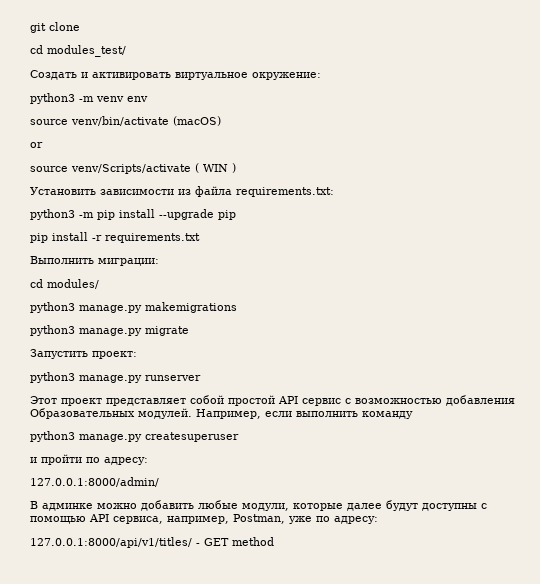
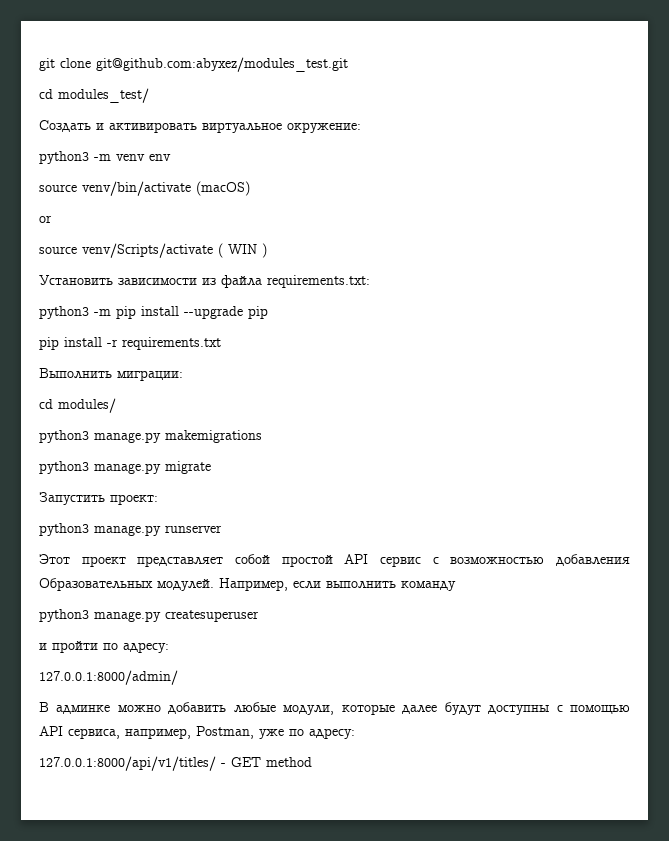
(80, 26) none -> [96,57,348,72] git@github.com:abyxez/modules_test.git

